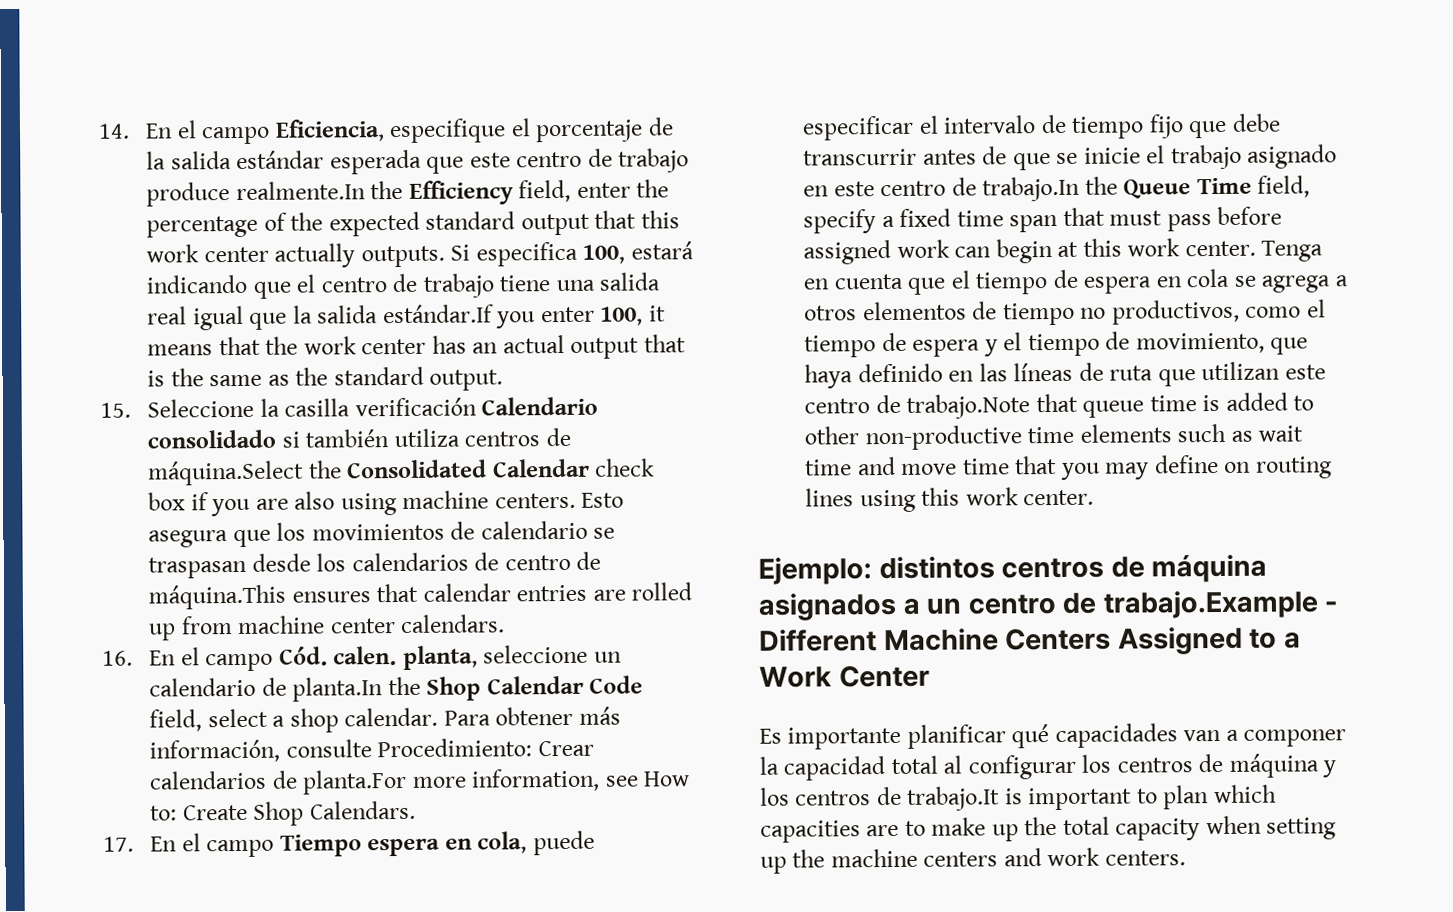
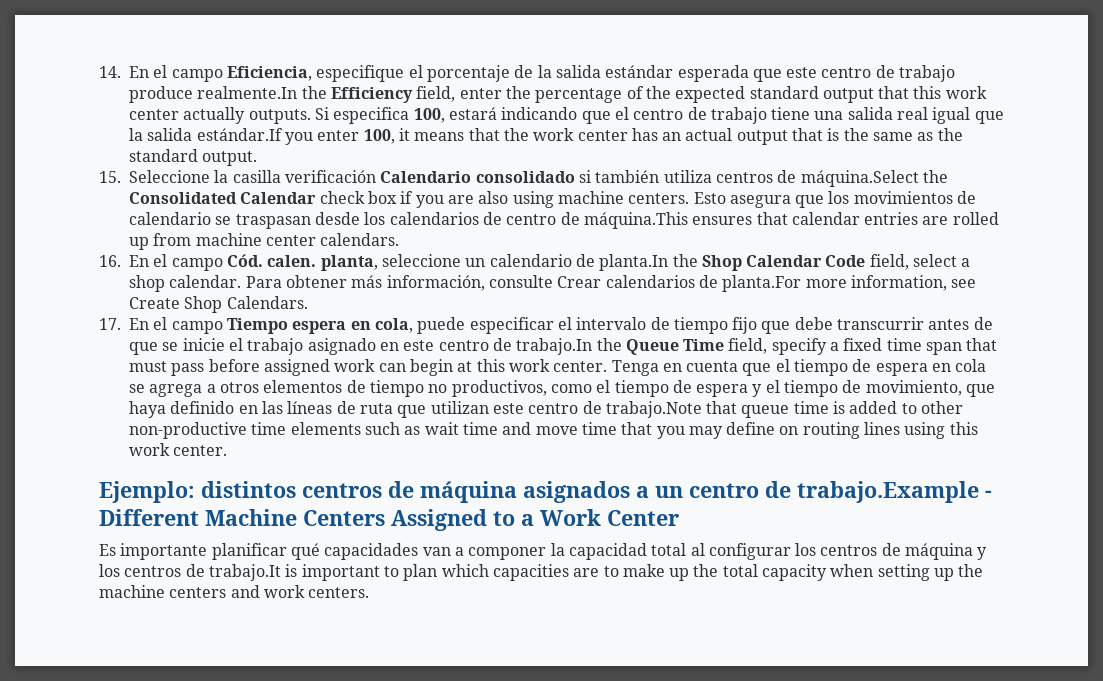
[377,738,533,758] Procedimiento: -> (553, 281) none
[643,771,691,787] [150,805,178,821] How to: -> (977, 283) none

